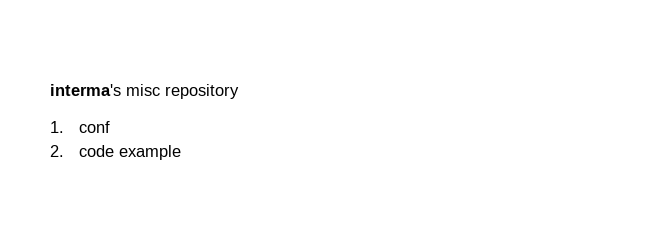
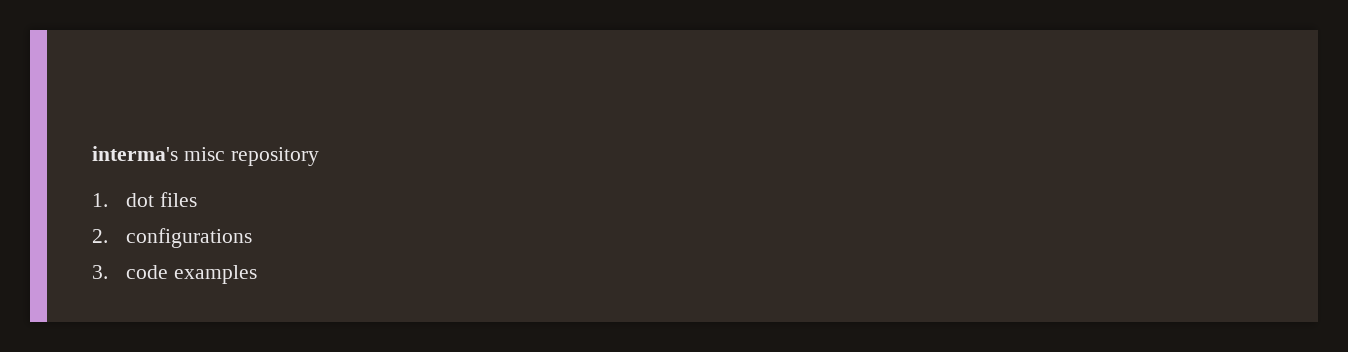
[79,121,111,133] [50,145,182,160] conf // 2. code example -> [126,192,198,207] [92,228,253,248] [92,265,258,284] dot files // 2. configurations // 3. code examples

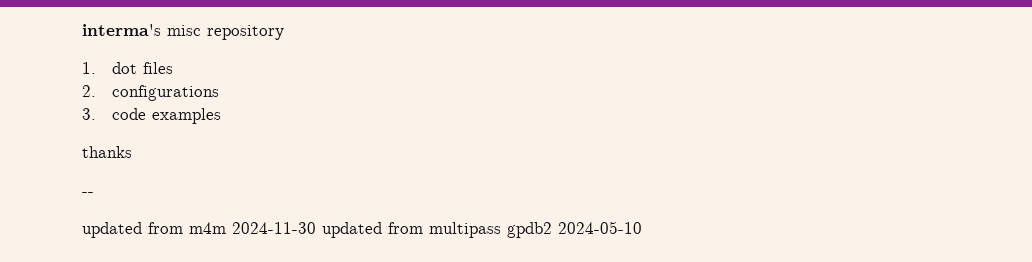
(258, 274) none -> [82,146,132,158] [82,192,94,196] [82,221,642,238] // thanks // -- // updated from m4m 2024-11-30 updated from multipass gpdb2 2024-05-10

